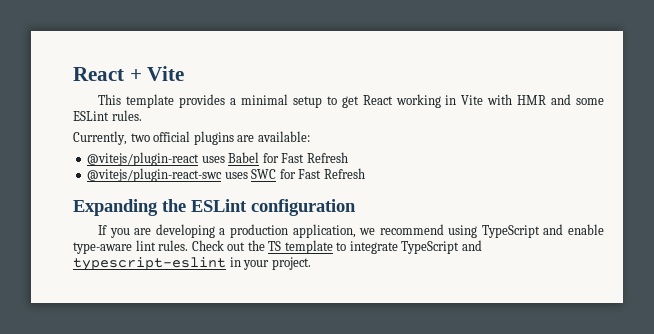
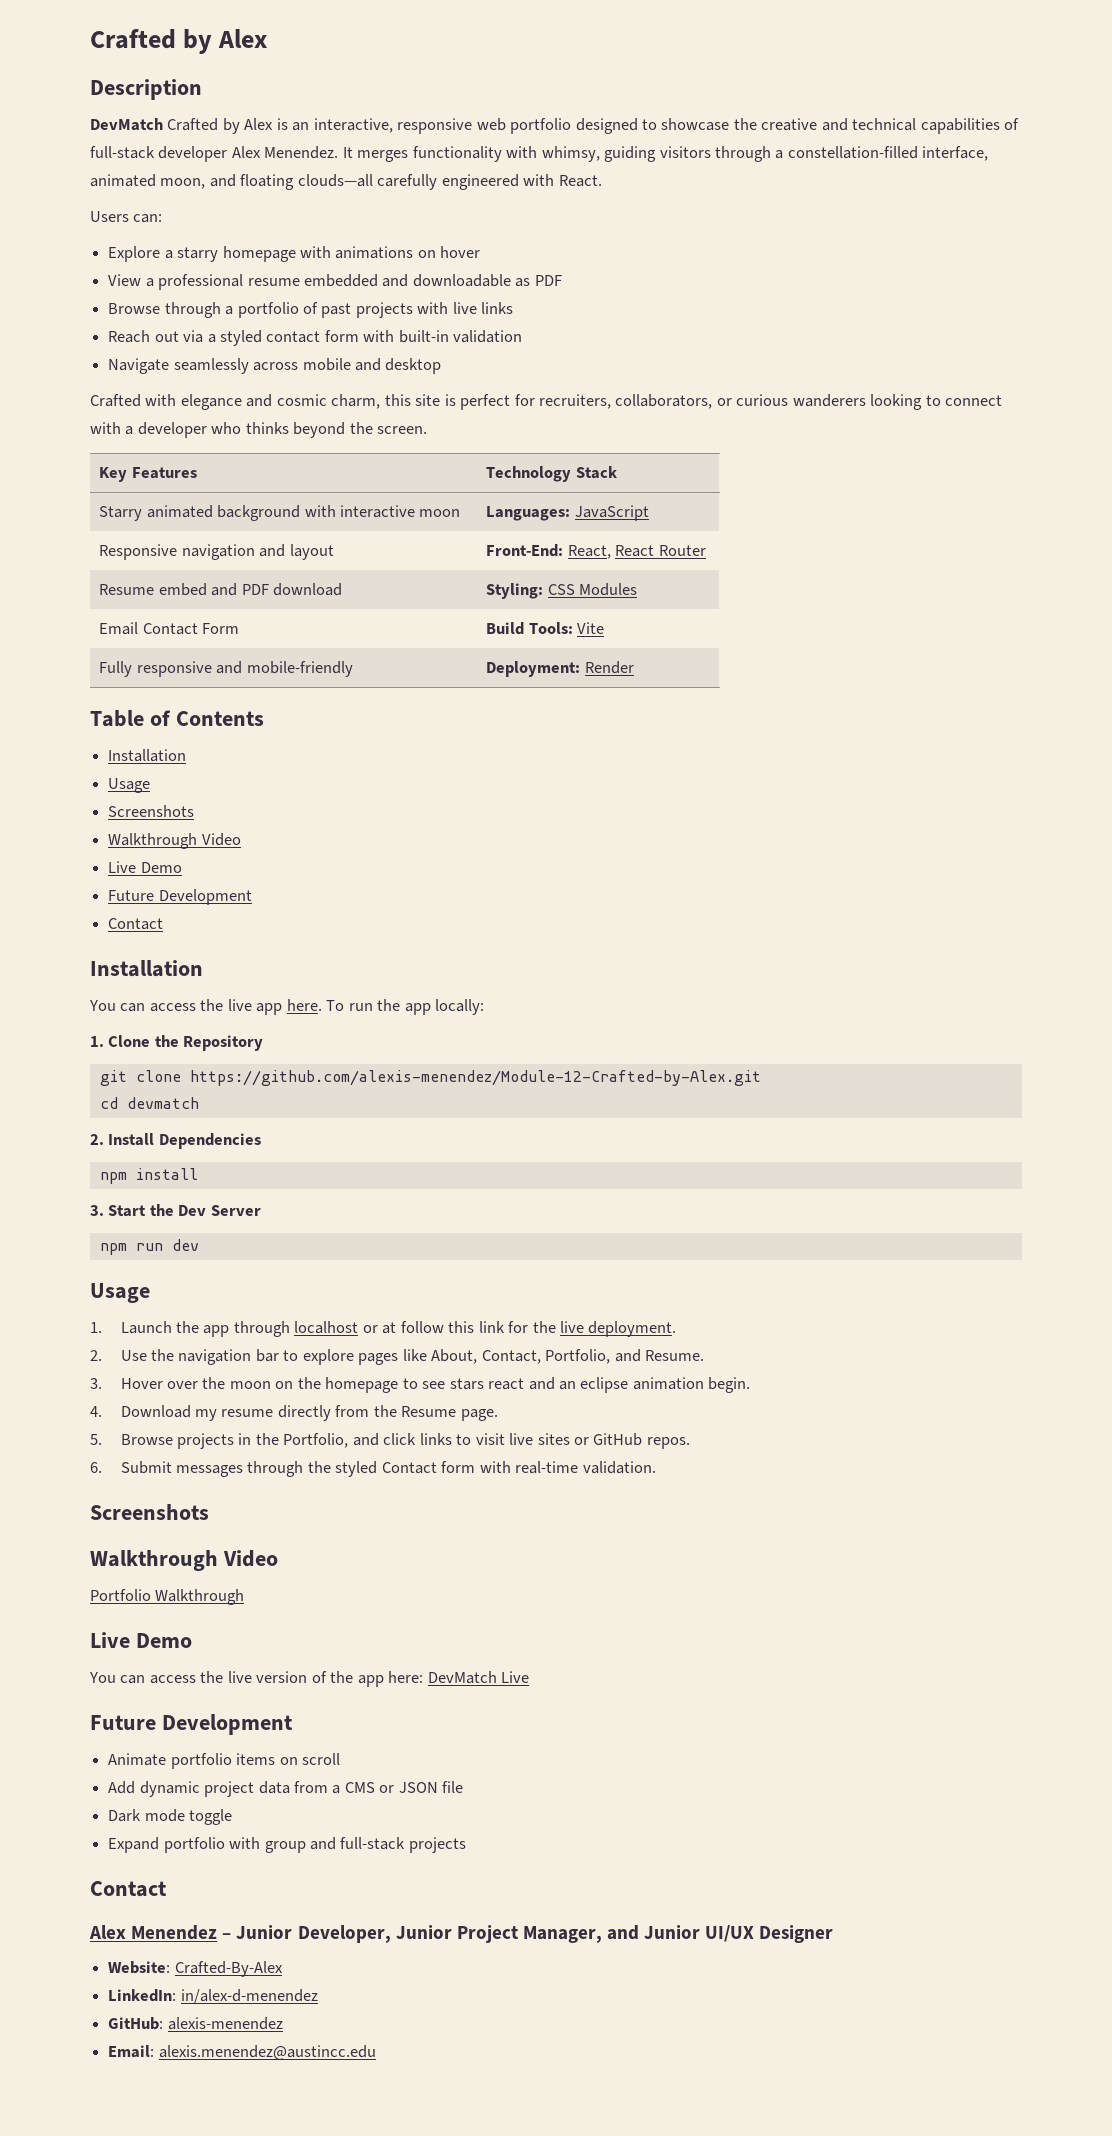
[73,66,185,81] [98,94,605,108] [73,110,142,121] [73,131,310,145] [87,152,348,166] [87,168,365,182] [73,199,356,216] [98,224,604,238] [73,240,482,254] [73,257,311,271] React + Vite // This template provides a minimal setup to get React working in Vite with HMR and some ESLint rules. // Currently, two official plugins are available: // @vitejs/plugin-react uses Babel for Fast Refresh // @vitejs/plugin-react-swc uses SWC for Fast Refresh // Expanding the ESLint configuration // If you are developing a production application, we recommend using TypeScript and enable type-aware lint rules. Check out the TS template to integrate TypeScript and typescript-eslint in your project. -> [90,29,268,54] [90,79,202,100] [90,118,1020,134] [90,146,989,162] [90,174,602,190] [90,211,163,223] [108,246,481,262] [108,274,562,290] [108,302,514,318] [108,330,523,346] [108,358,442,374] [90,394,1003,410] [90,422,428,438] [99,467,197,482] [486,466,617,482] [99,505,461,521] [486,505,649,521] [99,544,334,560] [486,544,706,559] [99,583,342,596] [486,583,638,599] [99,622,240,635] [486,622,605,635] [99,661,353,677] [486,661,634,677] [90,710,264,727] [108,749,187,762] [108,778,151,793] [108,805,195,817] [108,833,241,849] [108,861,182,873] [108,889,252,905] [108,918,164,930] [90,960,203,977] [89,999,485,1015] [90,1035,264,1051] [99,1070,761,1086] [99,1097,199,1109] [90,1133,261,1149] [99,1168,198,1184] [90,1204,261,1217] [99,1239,199,1255] [90,1283,150,1303] [90,1321,677,1337] [90,1349,704,1365] [90,1377,751,1393] [90,1405,498,1421] [90,1433,690,1449] [90,1461,656,1477] [90,1504,209,1520] [90,1550,278,1571] [90,1589,245,1605] [90,1632,192,1648] [89,1671,530,1687] [90,1714,293,1735] [108,1753,340,1769] [108,1781,464,1797] [108,1809,233,1825] [108,1837,466,1853] [90,1881,167,1897] [89,1925,834,1943] [108,1961,283,1977] [108,1989,318,2004] [108,2017,283,2030] [108,2045,376,2060] Crafted by Alex // Description // DevMatch Crafted by Alex is an interactive, responsive web portfolio designed to showcase the creative and technical capabilities of full-stack developer Alex Menendez. It merges functionality with whimsy, guiding visitors through a constellation-filled interface, animated moon, and floating clouds—all carefully engineered with React. // Users can: // Explore a starry homepage with animations on hover // View a professional resume embedded and downloadable as PDF // Browse through a portfolio of past projects with live links // Reach out via a styled contact form with built-in validation // Navigate seamlessly across mobile and desktop // Crafted with elegance and cosmic charm, this site is perfect for recruiters, collaborators, or curious wanderers looking to connect with a developer who thinks beyond the screen. // Key Features | Technology Stack // Starry animated background with interactive moon | Languages: JavaScript // Responsive navigation and layout | Front-End: React, React Router // Resume embed and PDF download | Styling: CSS Modules // Email Contact Form | Build Tools: Vite // Fully responsive and mobile-friendly | Deployment: Render // Table of Contents // Installation // Usage // Screenshots // Walkthrough Video // Live Demo // Future Development // Contact // Installation // You can access the live app here. To run the app locally: // 1. Clone the Repository // git clone https://github.com/alexis-menendez/Module-12-Crafted-by-Alex.git // cd devmatch // 2. Install Dependencies // npm install // 3. Start the Dev Server // npm run dev // Usage // 1. Launch the app through localhost or at follow this link for the live deployment. // 2. Use the navigation bar to explore pages like About, Contact, Portfolio, and Resume. // 3. Hover over the moon on the homepage to see stars react and an eclipse animation begin. // 4. Download my resume directly from the Resume page. // 5. Browse projects in the Portfolio, and click links to visit live sites or GitHub repos. // 6. Submit messages through the styled Contact form with real-time validation. // Screenshots // Walkthrough Video // Portfolio Walkthrough // Live Demo // You can access the live version of the app here: DevMatch Live // Future Development // Animate portfolio items on scroll // Add dynamic project data from a CMS or JSON file // Dark mode toggle // Expand portfolio with group and full-stack projects // Contact // Alex Menendez – Junior Developer, Junior Project Manager, and Junior UI/UX Designer // Website: Crafted-By-Alex // LinkedIn: in/alex-d-menendez // GitHub: alexis-menendez // Email: alexis.menendez@austincc.edu

